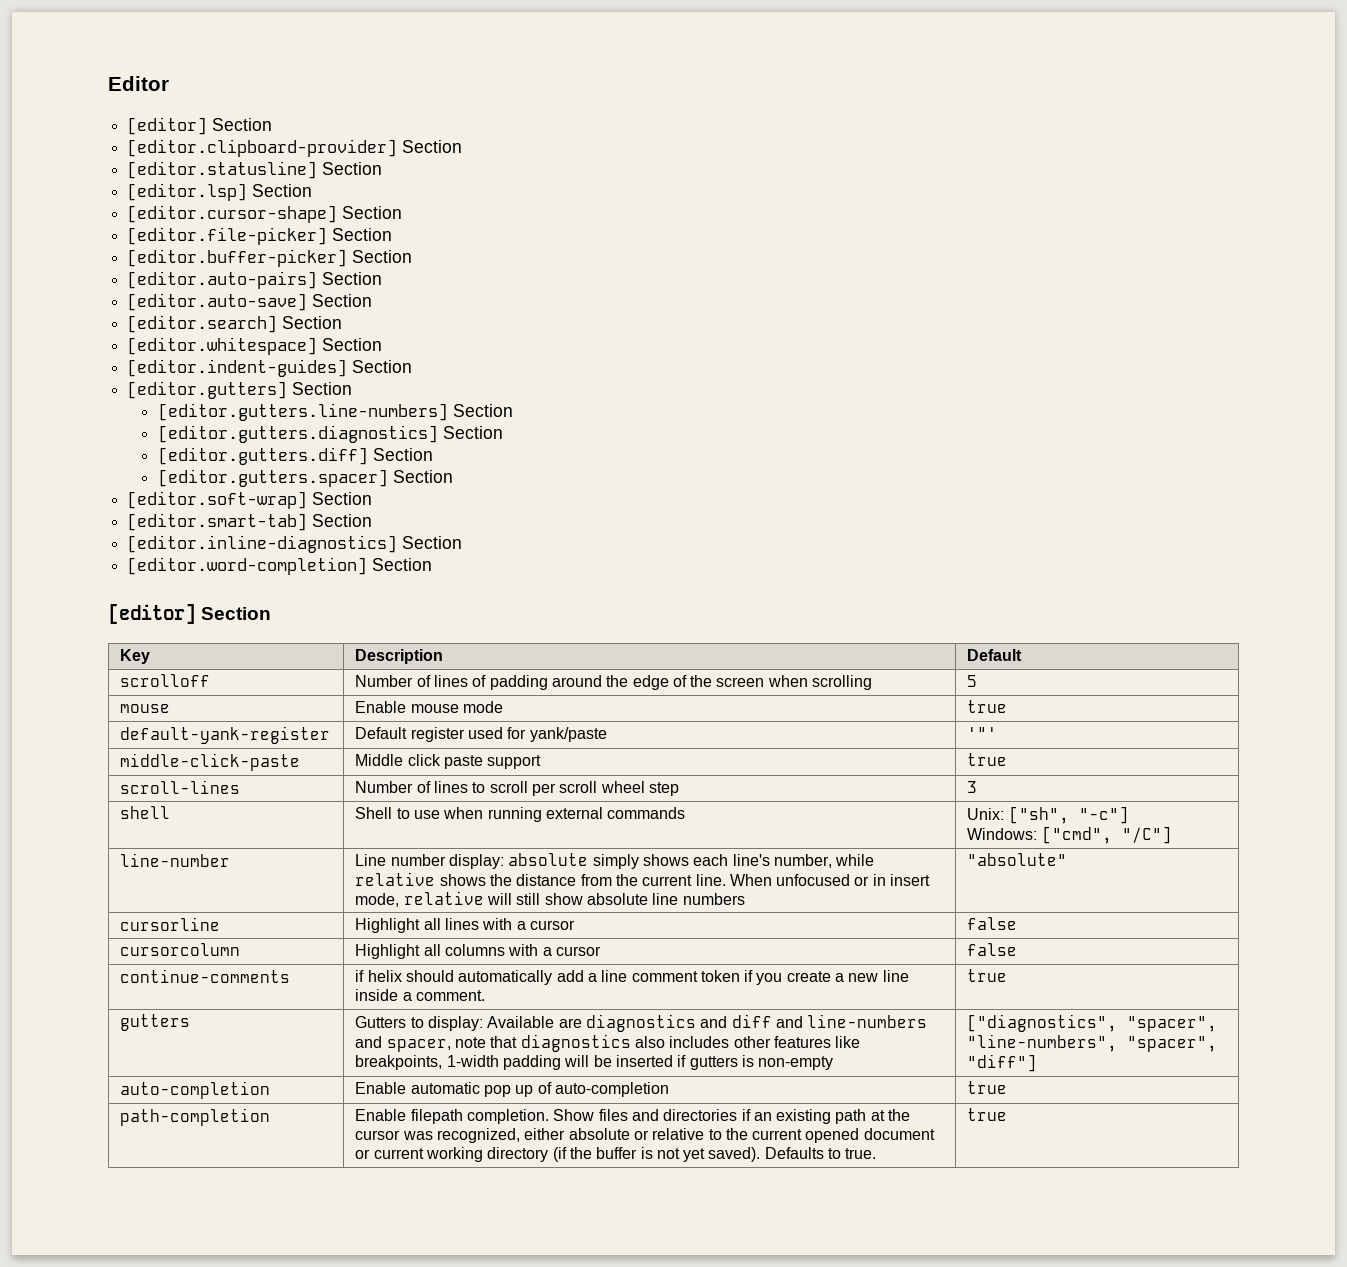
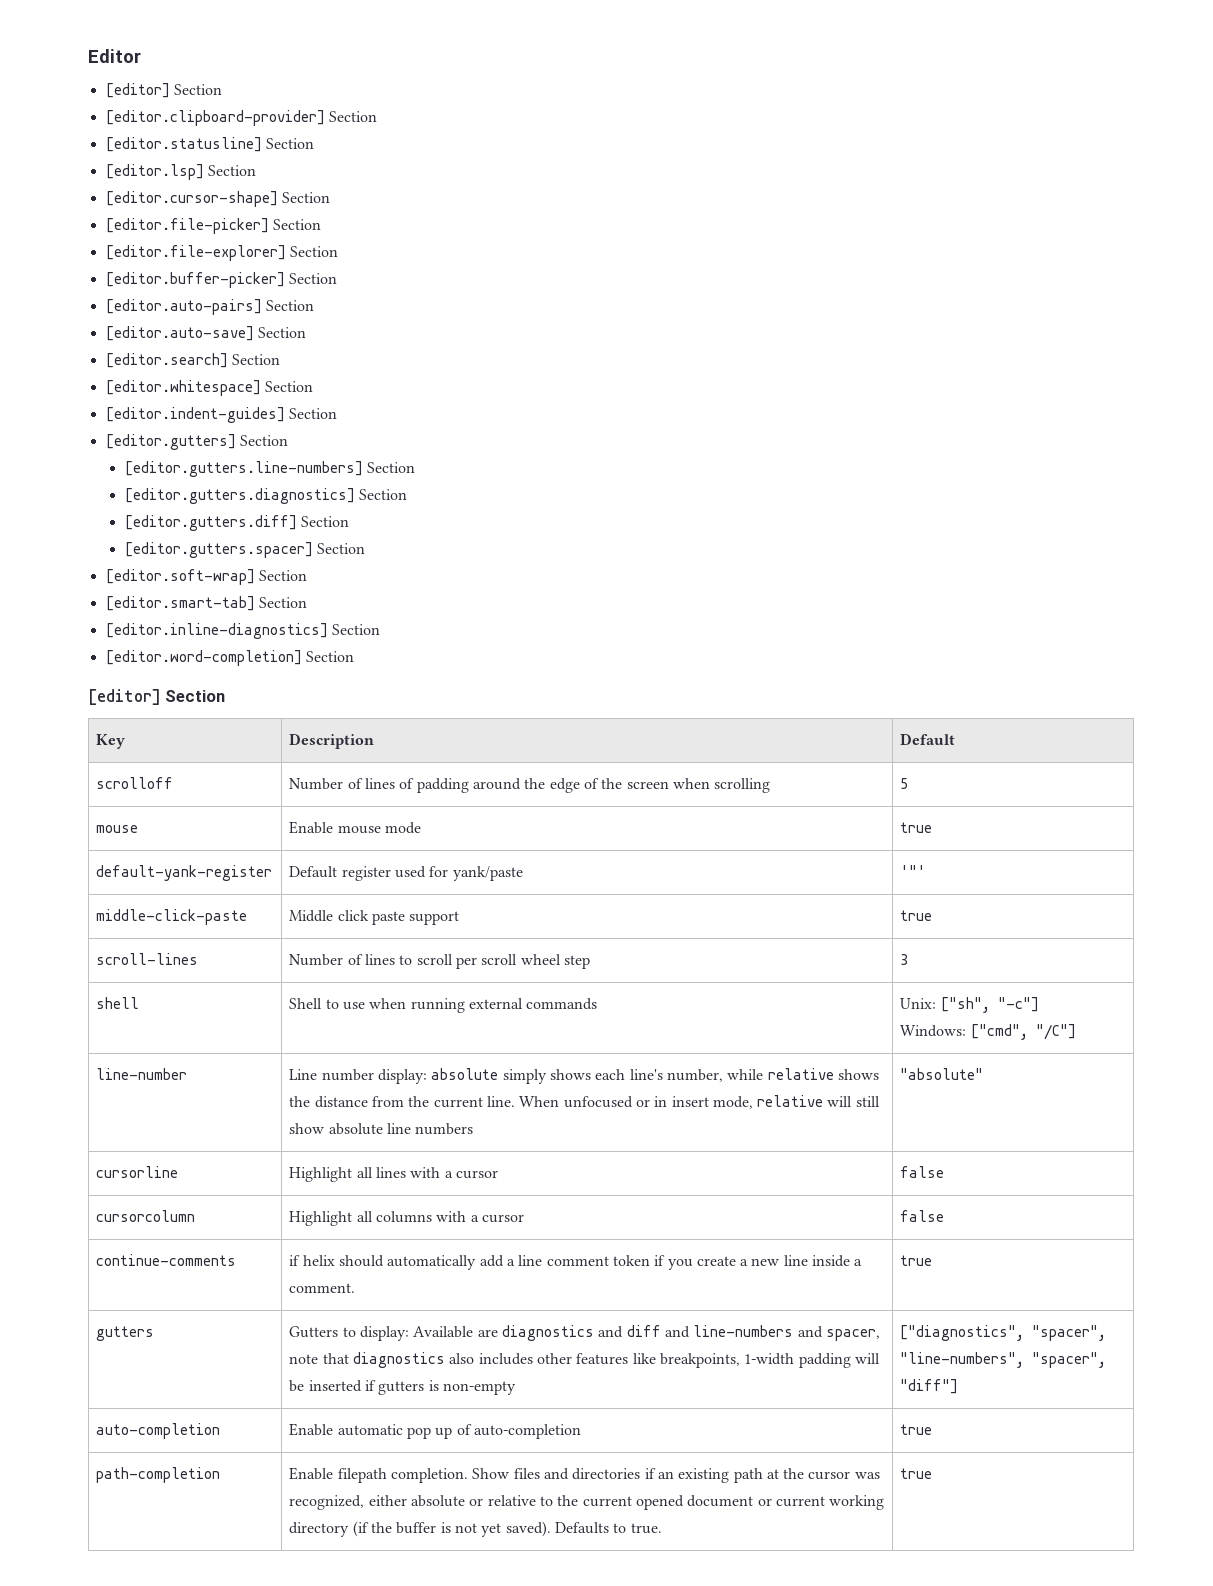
(393, 234) none -> [105,245,338,261] // [editor.file-explorer] Section

